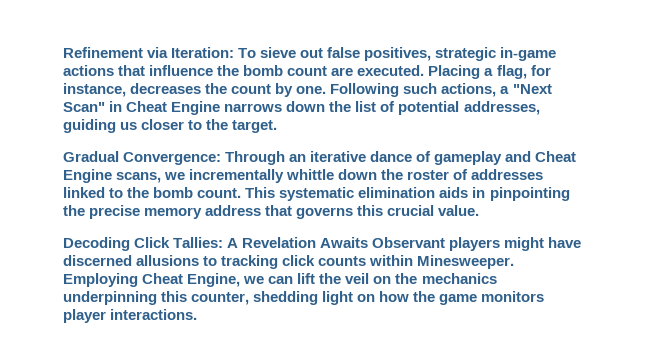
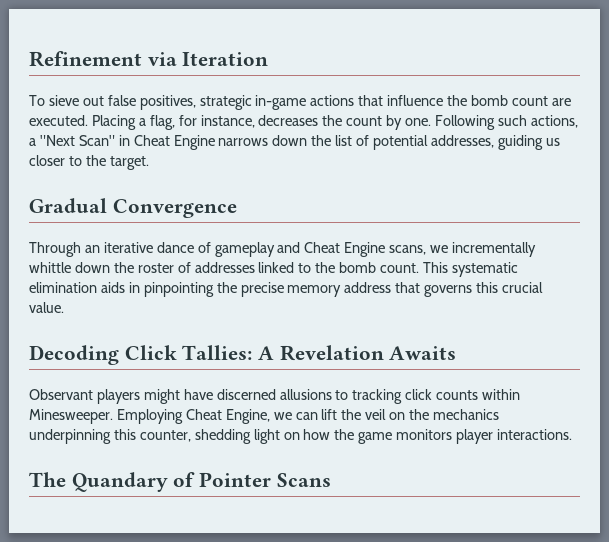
[171,47,235,58] Iteration: -> [182,52,269,66] Iteration //
[123,152,222,165] Convergence: -> [112,199,237,218] Convergence //
(369, 242) none -> (457, 353) //
(198, 314) none -> [29,472,331,492] // The Quandary of Pointer Scans

